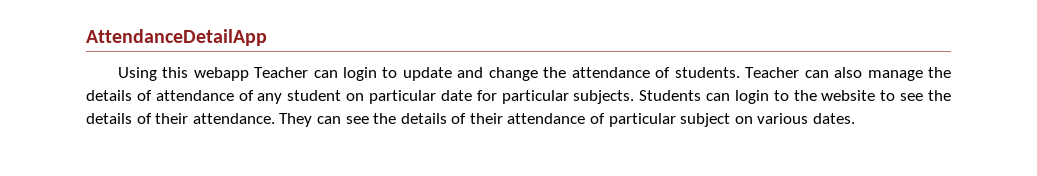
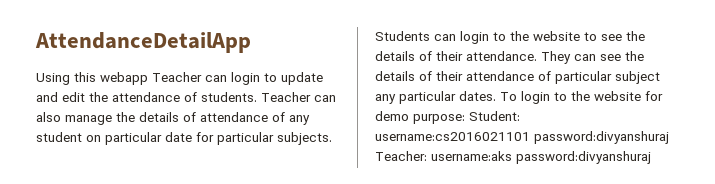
[488,67,538,81] change -> [62,92,85,102] edit
[734,113,856,124] on various dates. -> [375,91,663,104] [375,111,520,124] [375,131,669,144] [375,151,651,164] any particular dates. To login to the website for demo purpose: Student: username:cs2016021101 password:divyanshuraj Teacher: username:aks password:divyanshuraj

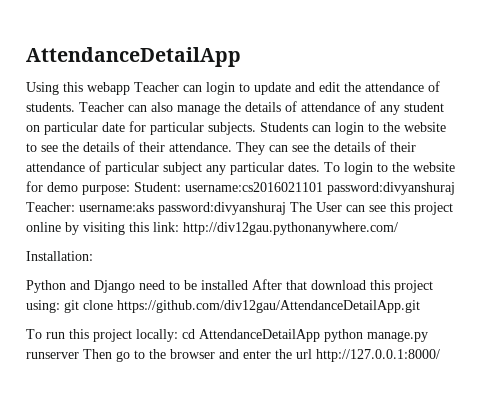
(651, 157) none -> [290,202,453,215] [26,222,398,235] [26,251,93,261] [26,279,433,293] [26,300,420,313] [26,329,428,342] [26,349,440,362] The User can see this project online by visiting this link: http://div12gau.pythonanywhere.com/ // Installation: // Python and Django need to be installed After that download this project using: git clone https://github.com/div12gau/AttendanceDetailApp.git // To run this project locally: cd AttendanceDetailApp python manage.py runserver Then go to the browser and enter the url http://127.0.0.1:8000/

